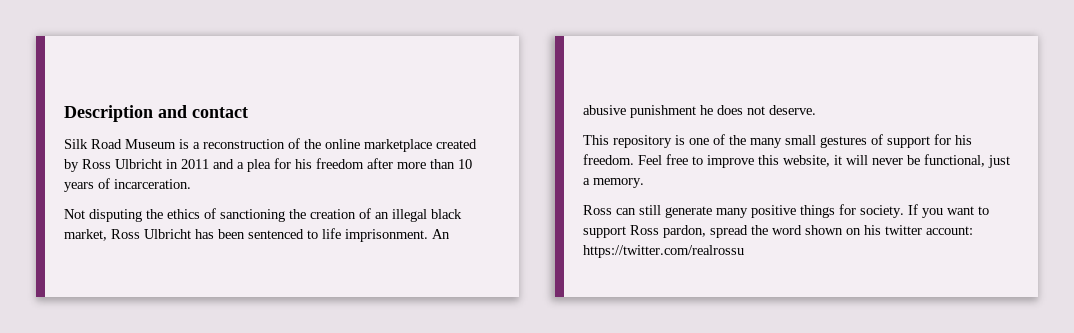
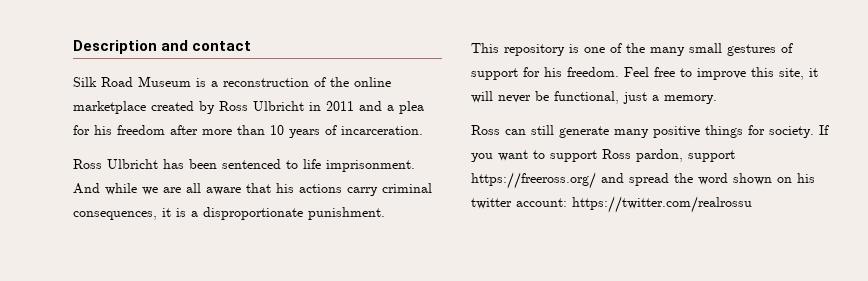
[64,208,462,222] [64,229,107,241] Not disputing the ethics of sanctioning the creation of an illegal black market, -> (423, 130) none
[432,229,450,239] [583,105,816,118] An abusive punishment he does not deserve. -> [73,183,432,196] [73,207,385,220] And while we are all aware that his actions carry criminal consequences, it is a disproportionate punishment.
[783,155,830,167] website, -> [779,68,804,80] site,
(706, 231) none -> [688,150,735,162] [471,172,624,189] support https://freeross.org/ and

